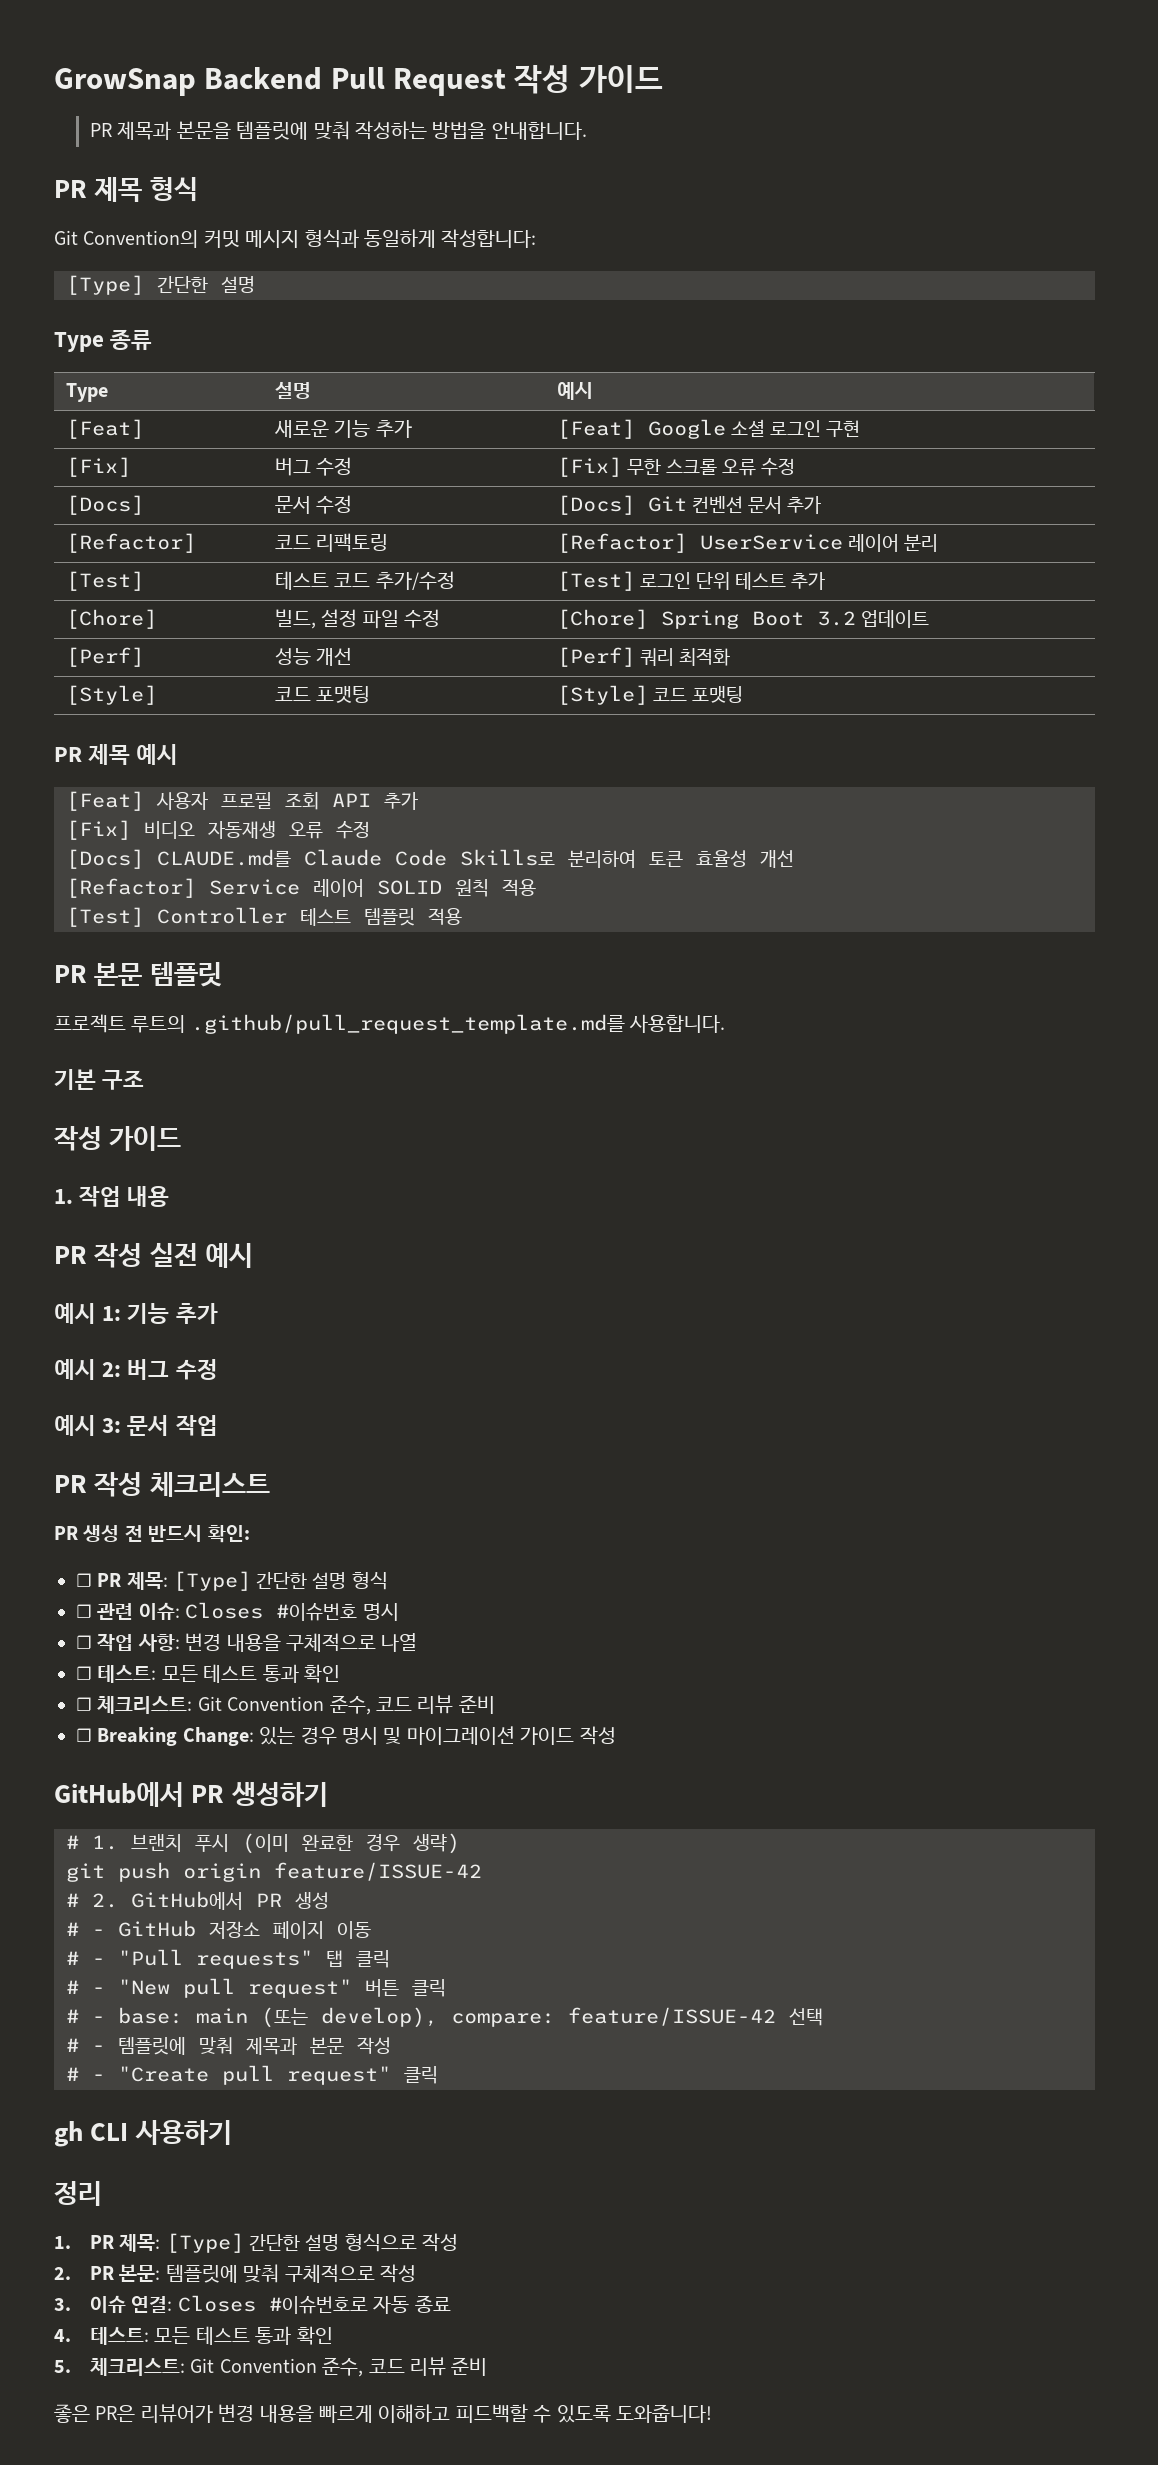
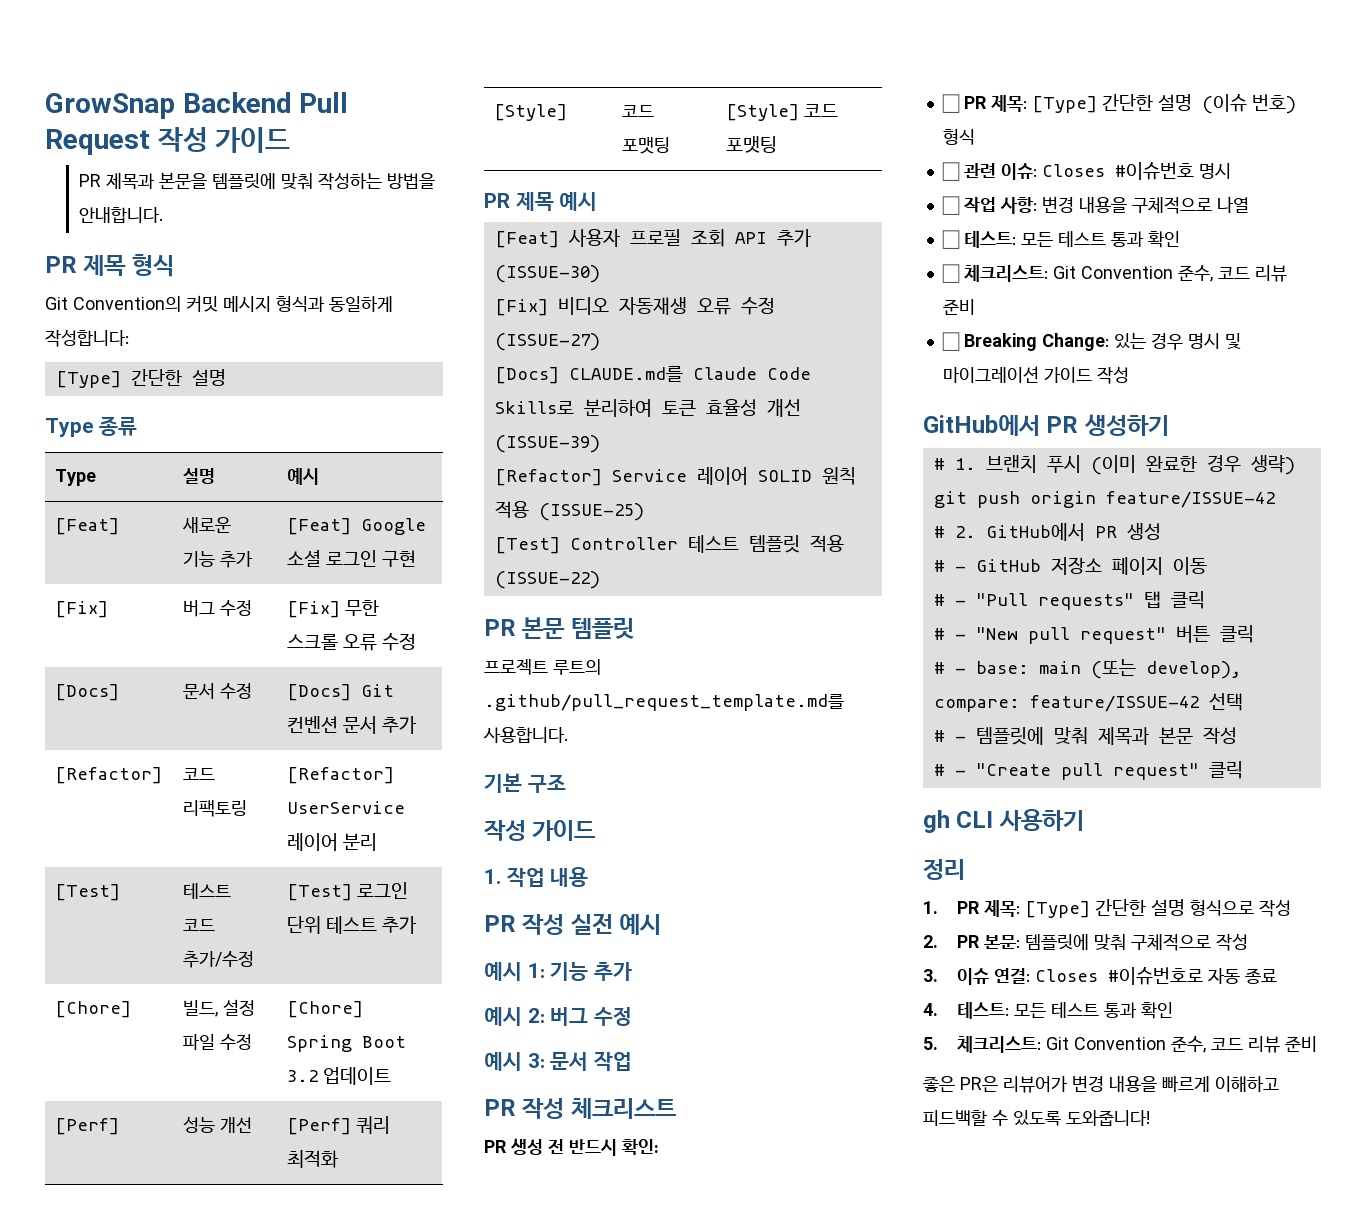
(418, 801) none -> [494,265,600,283] (ISSUE-30)
(370, 830) none -> [494,333,600,351] (ISSUE-27)
(794, 859) none -> [494,435,600,453] (ISSUE-39)
(536, 887) none -> [538,503,644,521] (ISSUE-25)
(462, 916) none -> [494,571,600,589] (ISSUE-22)
(347, 1580) none -> [1201,94,1296,114] (이슈 번호)

